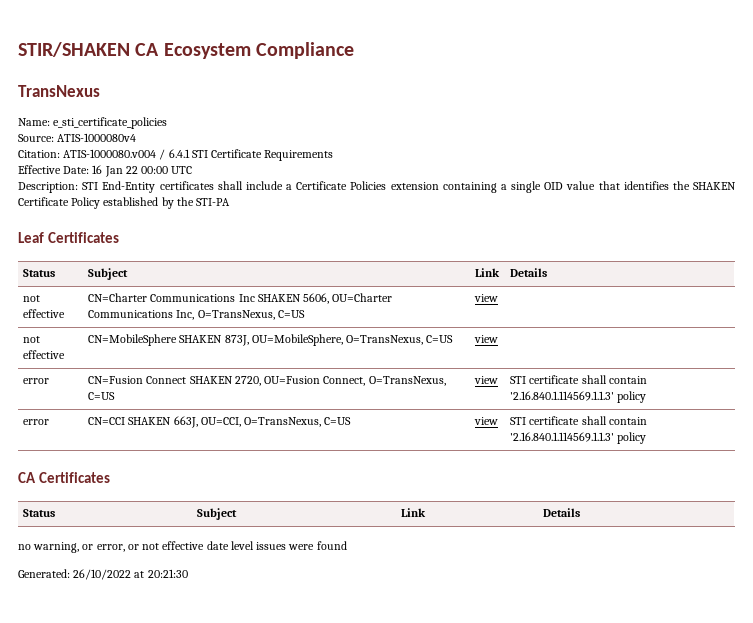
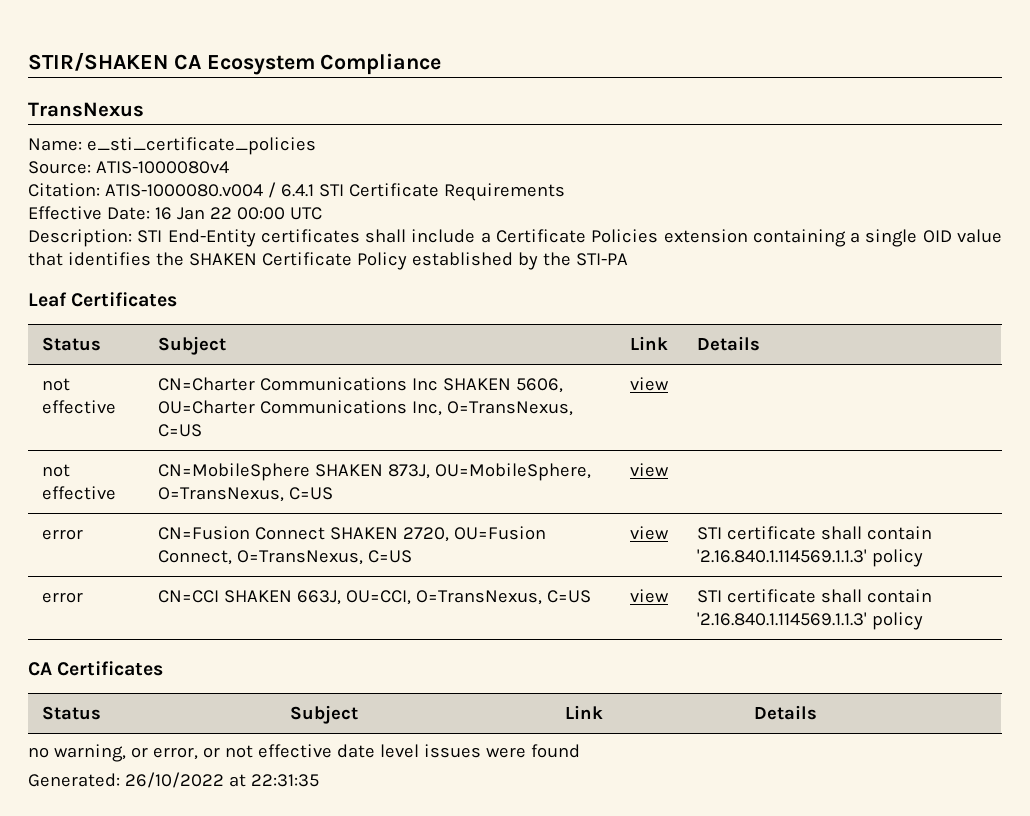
[147,569,188,578] 20:21:30 -> [250,774,319,787] 22:31:35

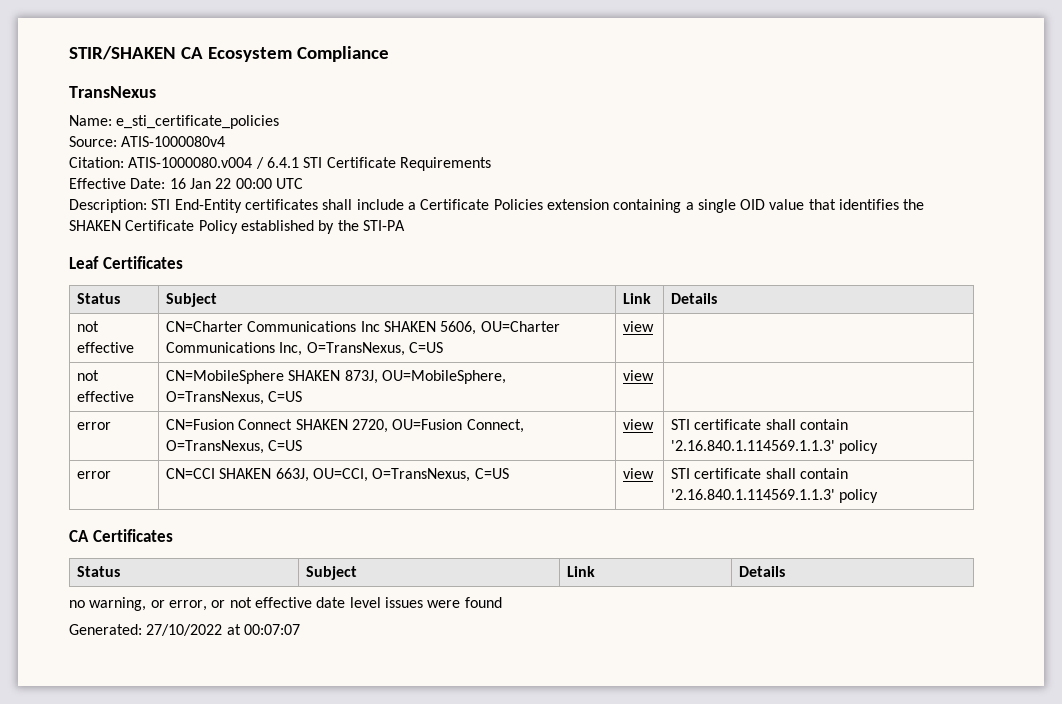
[124,772,319,788] 26/10/2022 at 22:31:35 -> [146,624,300,636] 27/10/2022 at 00:07:07

